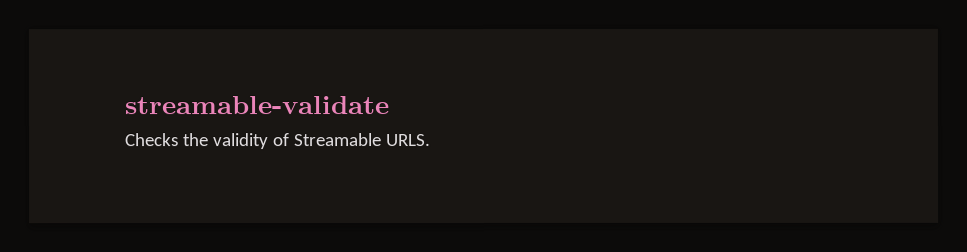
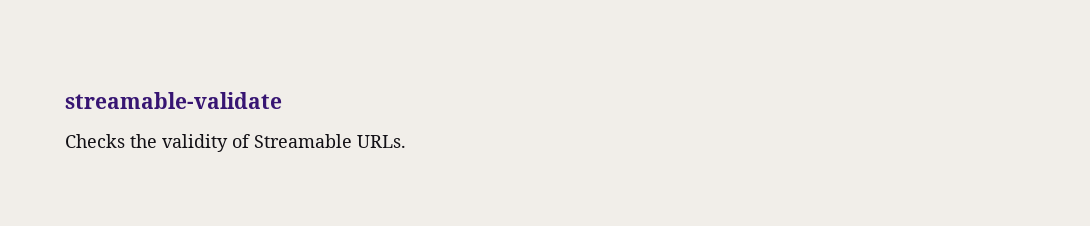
[385,134,431,147] URLS. -> [357,135,406,148] URLs.

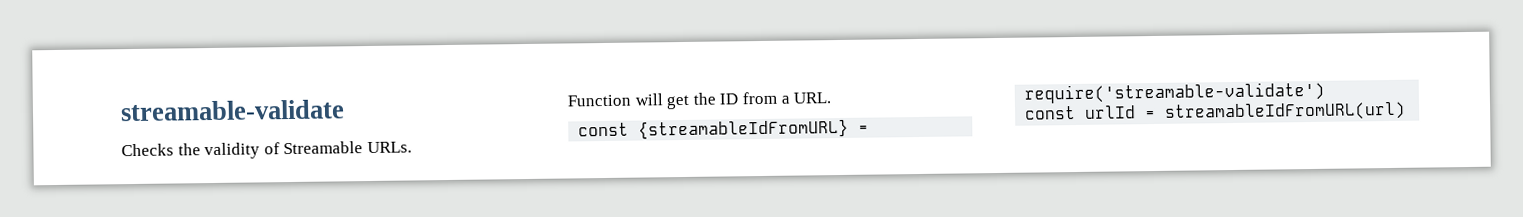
(406, 141) none -> [567,91,832,110] [578,118,870,140] [1024,81,1326,104] [1024,101,1407,122] // Function will get the ID from a URL. // const {streamableIdFromURL} = require('streamable-validate') // const urlId = streamableIdFromURL(url)

